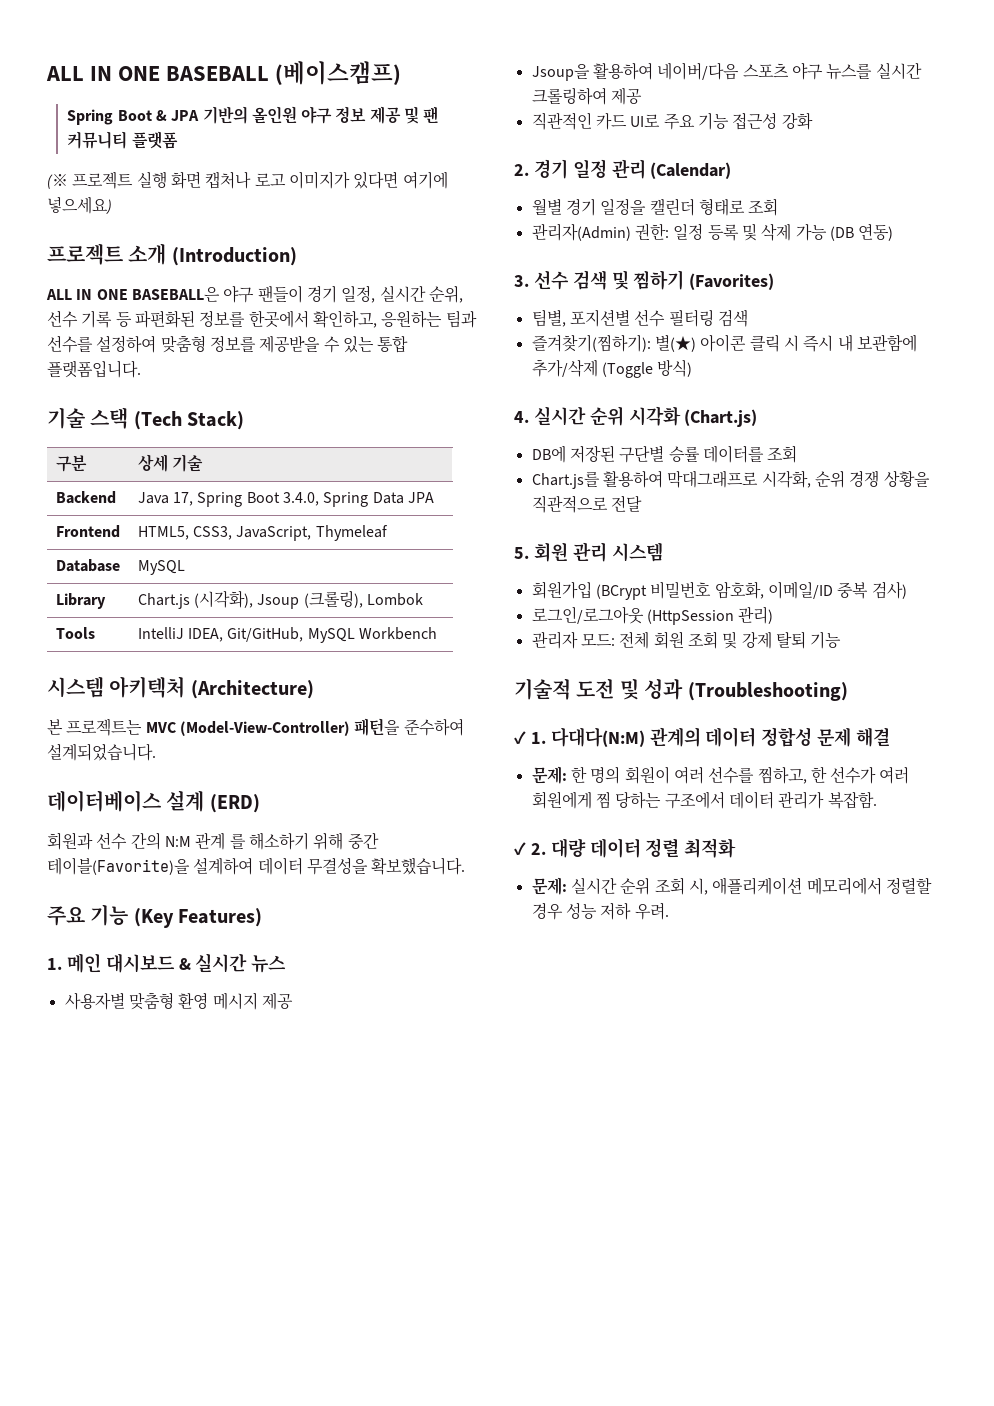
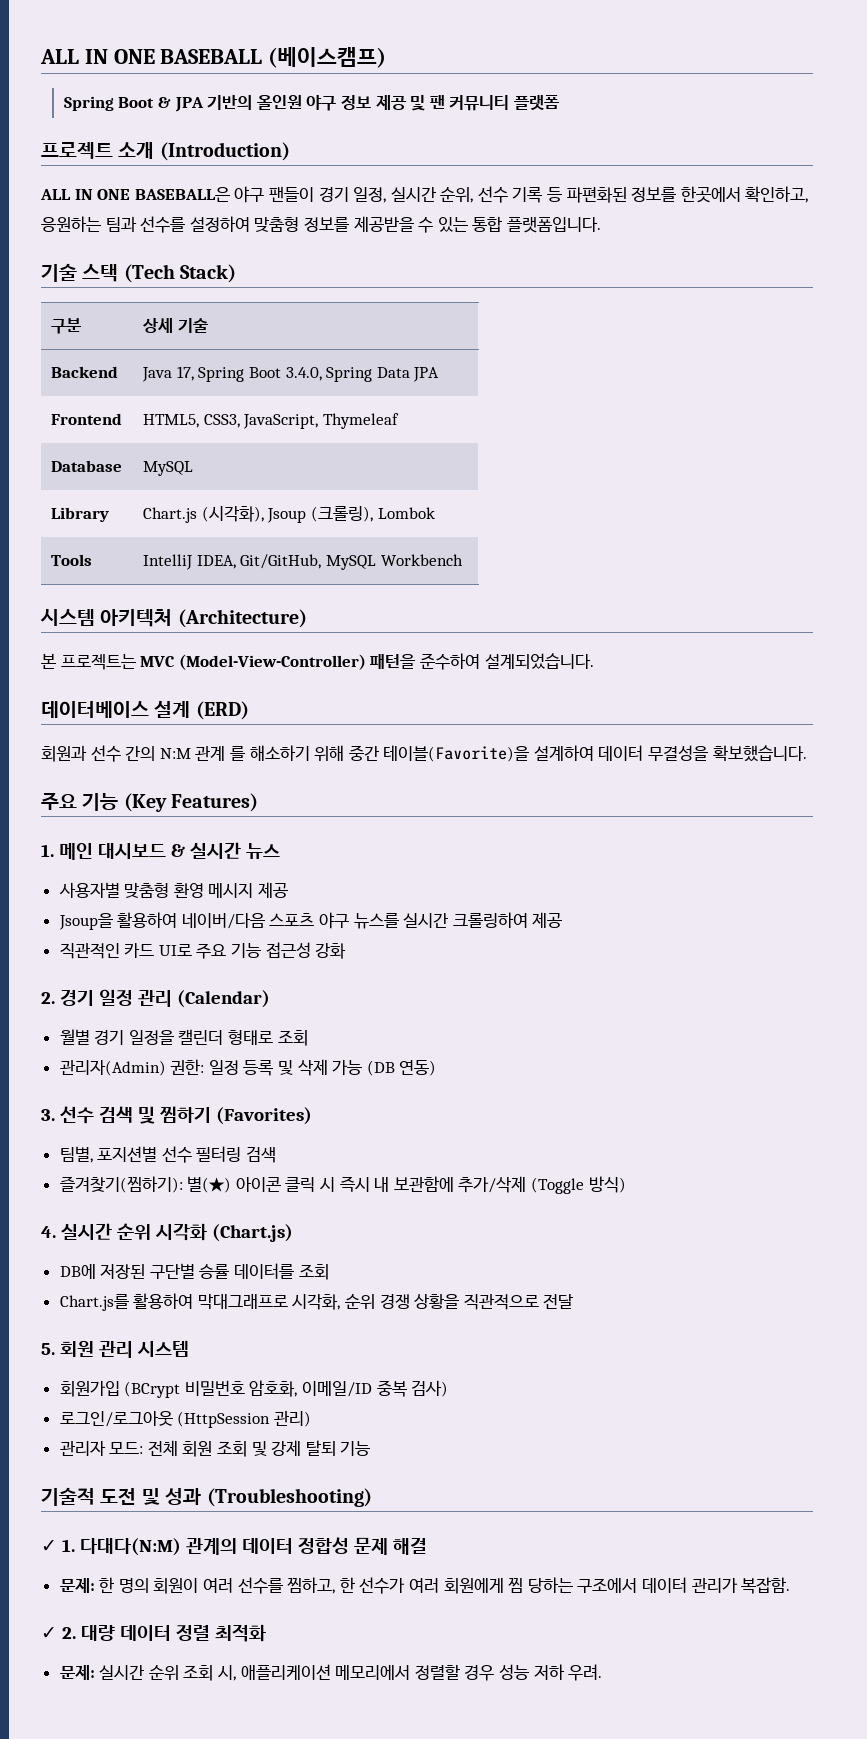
[47,171,448,189] [47,196,112,214] // (※ 프로젝트 실행 화면 캡처나 로고 이미지가 있다면 여기에 넣으세요) -> (560, 103) none

